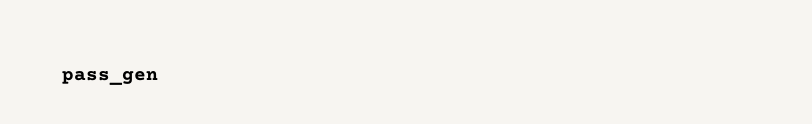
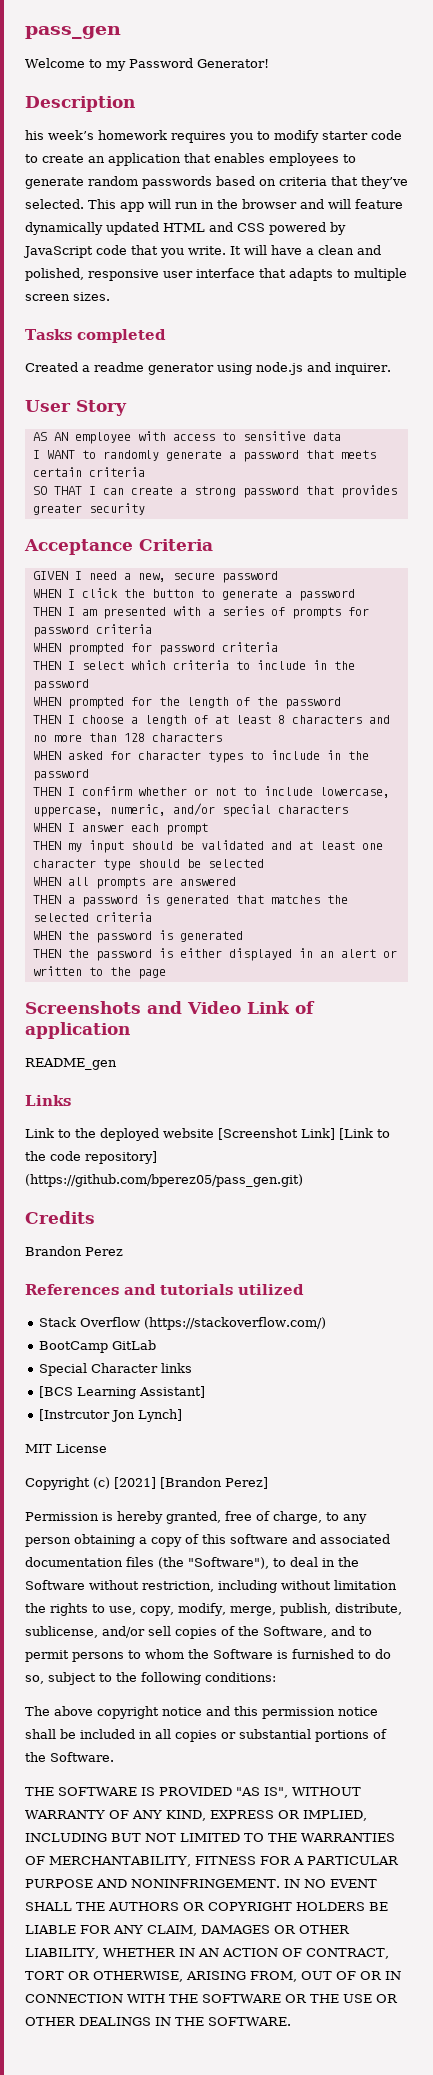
(158, 78) none -> [25,58,269,71] [25,96,135,112] [25,130,402,143] [25,153,356,166] [25,176,408,189] [25,199,403,212] [25,222,346,235] [23,245,381,258] [25,268,407,281] [25,292,110,301] [25,329,166,343] [25,362,391,375] [25,400,127,416] [32,431,341,444] [32,450,376,462] [32,467,145,477] [32,485,397,498] [32,503,145,515] [24,539,213,555] [32,571,278,583] [32,588,355,601] [32,606,369,619] [32,624,152,637] [32,642,278,655] [32,660,355,670] [32,679,89,691] [32,697,341,709] [32,715,390,726] [32,733,222,742] [32,750,369,763] [32,769,89,781] [32,786,390,798] [32,803,348,817] [32,823,208,835] [32,840,383,853] [32,859,264,871] [32,877,236,889] [32,894,348,907] [32,912,152,922] [32,930,243,943] [32,948,397,961] [32,966,166,979] [25,1001,315,1014] [25,1022,130,1039] [25,1058,117,1070] [25,1095,71,1106] [25,1128,390,1141] [25,1151,157,1164] [25,1174,303,1187] [25,1211,95,1224] [25,1246,123,1256] [25,1284,304,1295] [39,1317,327,1330] [39,1340,157,1353] [39,1363,193,1376] [39,1386,206,1399] [39,1409,183,1422] [25,1444,107,1453] [25,1477,268,1490] [25,1511,367,1524] [25,1534,390,1547] [25,1557,359,1569] [25,1580,397,1593] [25,1603,402,1616] [25,1626,372,1639] [25,1649,391,1662] [25,1672,276,1685] [25,1706,378,1719] [25,1729,387,1742] [25,1752,114,1762] [25,1787,361,1798] [25,1810,367,1821] [25,1833,395,1842] [25,1856,399,1867] [25,1879,377,1888] [25,1902,388,1911] [25,1925,350,1936] [25,1948,389,1959] [25,1971,401,1982] [25,1994,398,2003] [25,2017,291,2026] // Welcome to my Password Generator! // Description // his week’s homework requires you to modify starter code to create an application that enables employees to generate random passwords based on criteria that they’ve selected. This app will run in the browser and will feature dynamically updated HTML and CSS powered by JavaScript code that you write. It will have a clean and polished, responsive user interface that adapts to multiple screen sizes. // Tasks completed // Created a readme generator using node.js and inquirer. // User Story // AS AN employee with access to sensitive data // I WANT to randomly generate a password that meets certain criteria // SO THAT I can create a strong password that provides greater security // Acceptance Criteria // GIVEN I need a new, secure password // WHEN I click the button to generate a password // THEN I am presented with a series of prompts for password criteria // WHEN prompted for password criteria // THEN I select which criteria to include in the password // WHEN prompted for the length of the password // THEN I choose a length of at least 8 characters and no more than 128 characters // WHEN asked for character types to include in the password // THEN I confirm whether or not to include lowercase, uppercase, numeric, and/or special characters // WHEN I answer each prompt // THEN my input should be validated and at least one character type should be selected // WHEN all prompts are answered // THEN a password is generated that matches the selected criteria // WHEN the password is generated // THEN the password is either displayed in an alert or written to the page // Screenshots and Video Link of application // README_gen // Links // Link to the deployed website [Screenshot Link] [Link to the code repository] (https://github.com/bperez05/pass_gen.git) // Credits // Brandon Perez // References and tutorials utilized // Stack Overflow (https://stackoverflow.com/) // BootCamp GitLab // Special Character links // [BCS Learning Assistant] // [Instrcutor Jon Lynch] // MIT License // Copyright (c) [2021] [Brandon Perez] // Permission is hereby granted, free of charge, to any person obtaining a copy of this software and associated documentation files (the "Software"), to deal in the Software without restriction, including without limitation the rights to use, copy, modify, merge, publish, distribute, sublicense, and/or sell copies of the Software, and to permit persons to whom the Software is furnished to do so, subject to the following conditions: // The above copyright notice and this permission notice shall be included in all copies or substantial portions of the Software. // THE SOFTWARE IS PROVIDED "AS IS", WITHOUT WARRANTY OF ANY KIND, EXPRESS OR IMPLIED, INCLUDING BUT NOT LIMITED TO THE WARRANTIES OF MERCHANTABILITY, FITNESS FOR A PARTICULAR PURPOSE AND NONINFRINGEMENT. IN NO EVENT SHALL THE AUTHORS OR COPYRIGHT HOLDERS BE LIABLE FOR ANY CLAIM, DAMAGES OR OTHER LIABILITY, WHETHER IN AN ACTION OF CONTRACT, TORT OR OTHERWISE, ARISING FROM, OUT OF OR IN CONNECTION WITH THE SOFTWARE OR THE USE OR OTHER DEALINGS IN THE SOFTWARE.

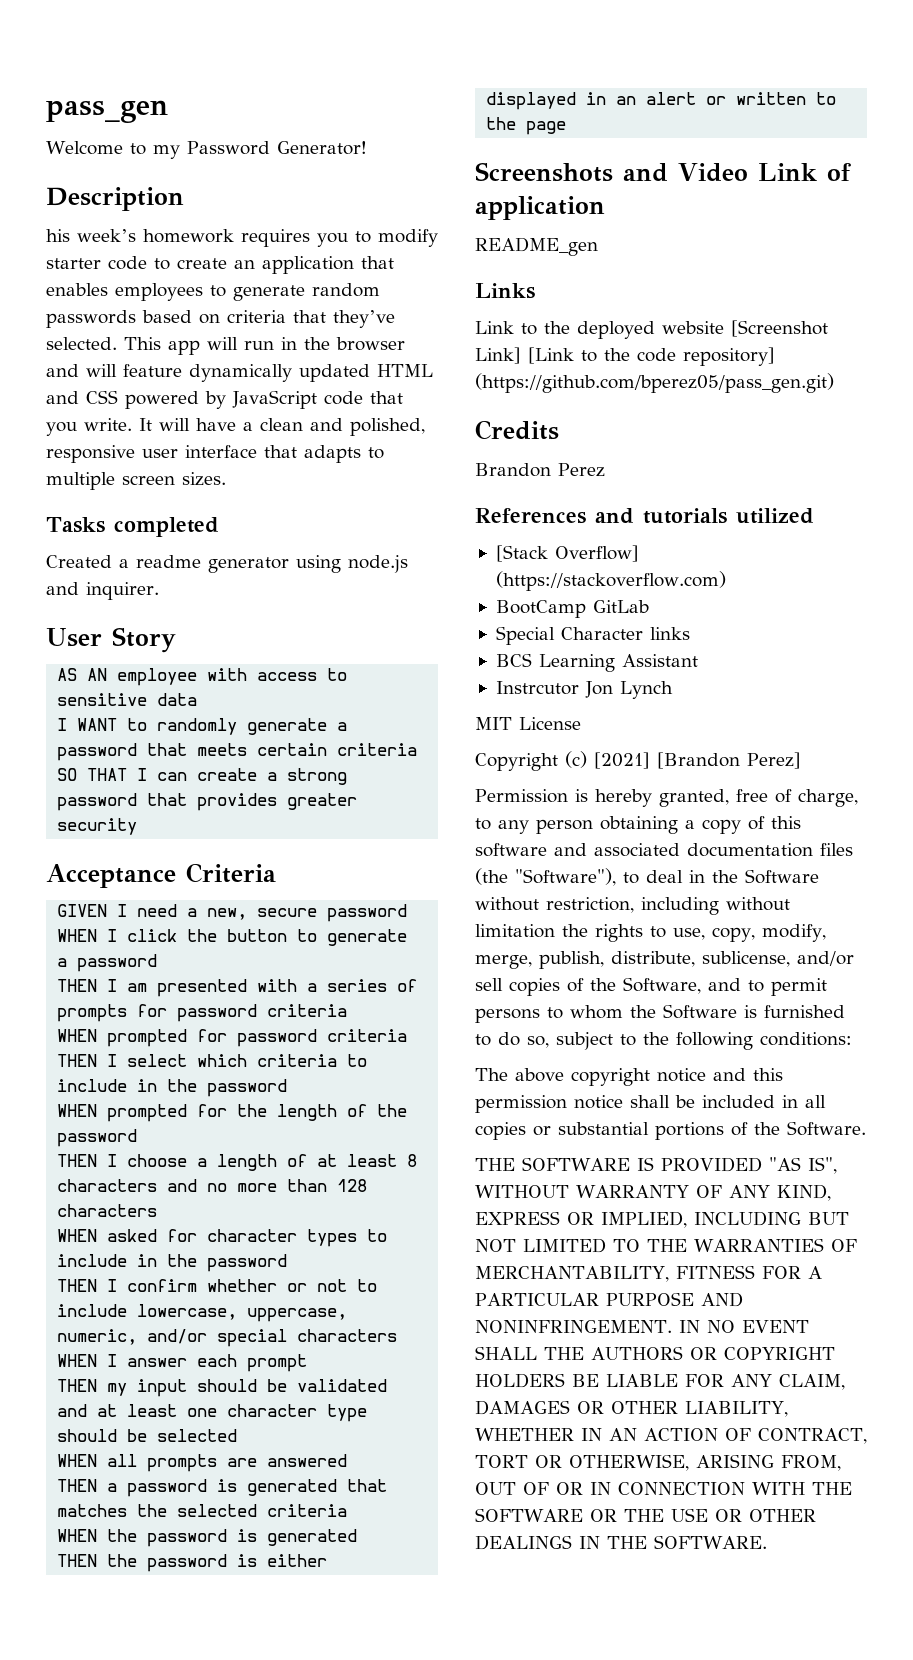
[39,1317,327,1330] Stack Overflow (https://stackoverflow.com/) -> [495,545,639,562] [495,571,726,591] [Stack Overflow] (https://stackoverflow.com)
[39,1386,206,1399] [39,1409,183,1422] [BCS Learning Assistant] // [Instrcutor Jon Lynch] -> [495,653,698,672] [495,681,673,699] BCS Learning Assistant // Instrcutor Jon Lynch

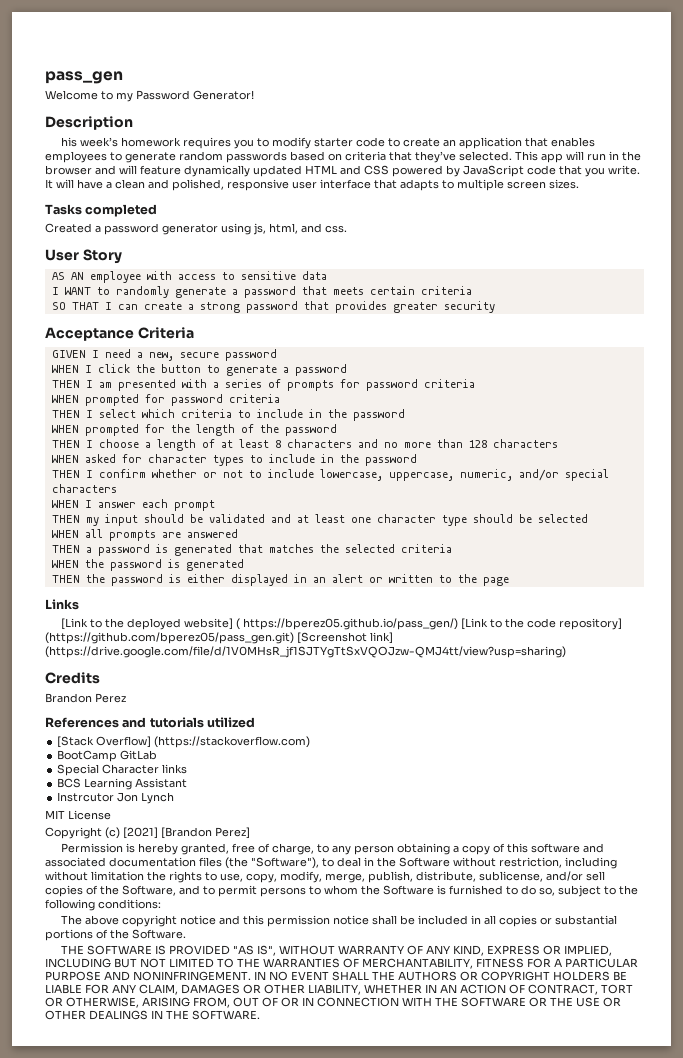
[136,555,201,568] readme -> [104,223,159,235] password
[348,555,408,573] [46,582,159,600] node.js and inquirer. -> [253,223,347,235] js, html, and css.
[475,162,851,182] [475,196,605,220] [475,237,598,256] // Screenshots and Video Link of application // README_gen -> (509, 581) none
[475,321,514,334] Link -> [61,618,89,630] [Link
[662,320,828,337] [475,347,521,364] website [Screenshot Link] -> [184,618,459,630] website] ( https://bperez05.github.io/pass_gen/)
(834, 383) none -> [297,632,393,644] [45,646,566,658] [Screenshot link] (https://drive.google.com/file/d/1V0MHsR_jf1SJTYgTtSxVQOJzw-QMJ4tt/view?usp=sharing)

